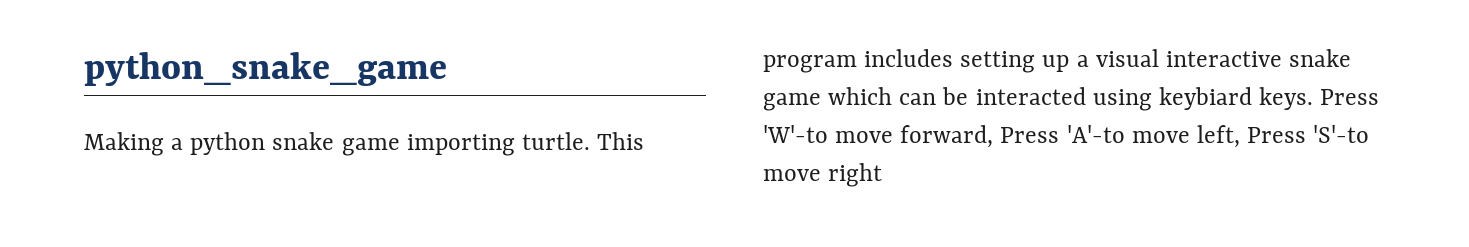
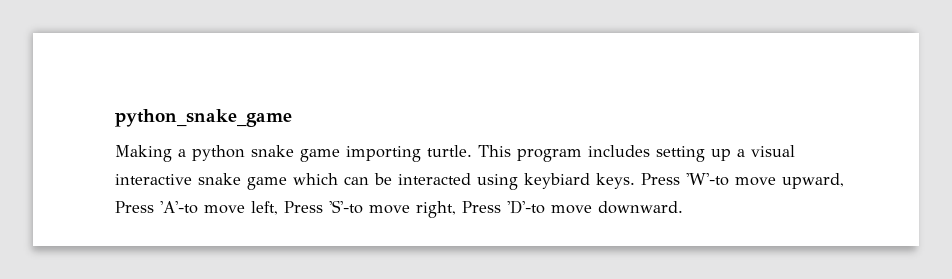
[900,125,994,148] forward, -> [782,173,844,189] upward,
[828,163,883,187] right -> [416,200,683,218] right, Press 'D'-to move downward.

